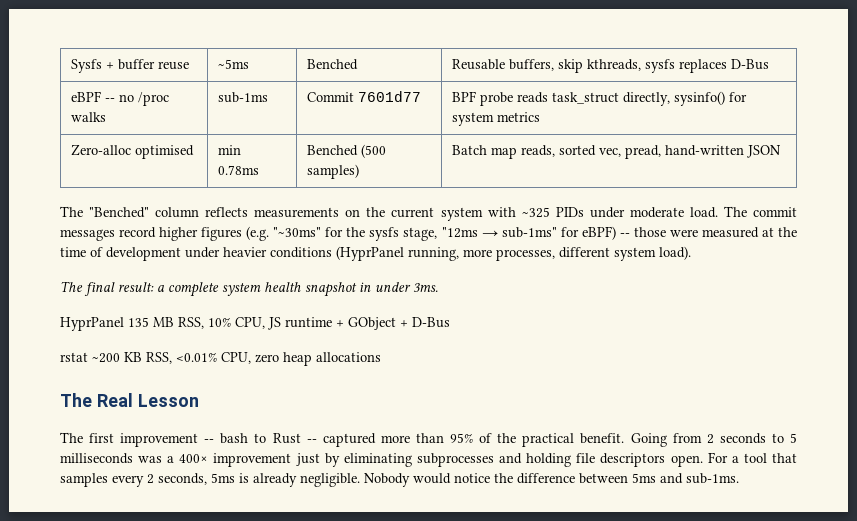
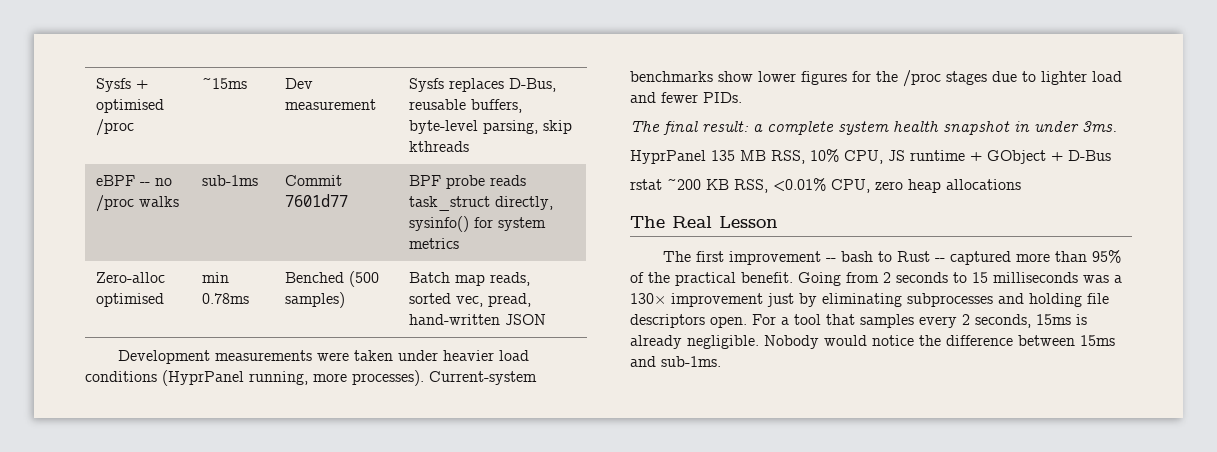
[118,59,190,70] [218,59,250,69] [307,59,359,70] [452,59,770,73] buffer reuse | ~5ms | Benched | Reusable buffers, skip kthreads, sysfs replaces D-Bus -> [96,99,165,113] [96,119,135,136] [202,77,248,89] [285,78,314,89] [285,99,377,110] [409,78,557,92] [409,99,523,113] [409,120,573,134] [409,141,470,152] optimised /proc | ~15ms | Dev measurement | Sysfs replaces D-Bus, reusable buffers, byte-level parsing, skip kthreads
[60,206,797,221] [60,226,797,241] [60,247,181,261] The "Benched" column reflects measurements on the current system with ~325 PIDs under moderate load. The commit messages record higher figures (e.g. "~30ms" for the sysfs stage, "12ms → sub-1ms" for eBPF) -- those were measured at the time of development -> [118,350,394,364] Development measurements were taken
(267, 252) none -> [499,350,530,361] load
[496,246,691,261] processes, different system load). -> [352,370,537,386] [630,70,1122,87] [630,92,742,103] processes). Current-system benchmarks show lower figures for the /proc stages due to lighter load and fewer PIDs.
[789,433,797,443] 5 -> [972,272,988,283] 15
[179,454,209,463] 400× -> [630,293,666,304] 130×
[211,473,235,483] 5ms -> [1036,314,1071,325] 15ms
[632,473,656,483] 5ms -> [1080,335,1115,346] 15ms

